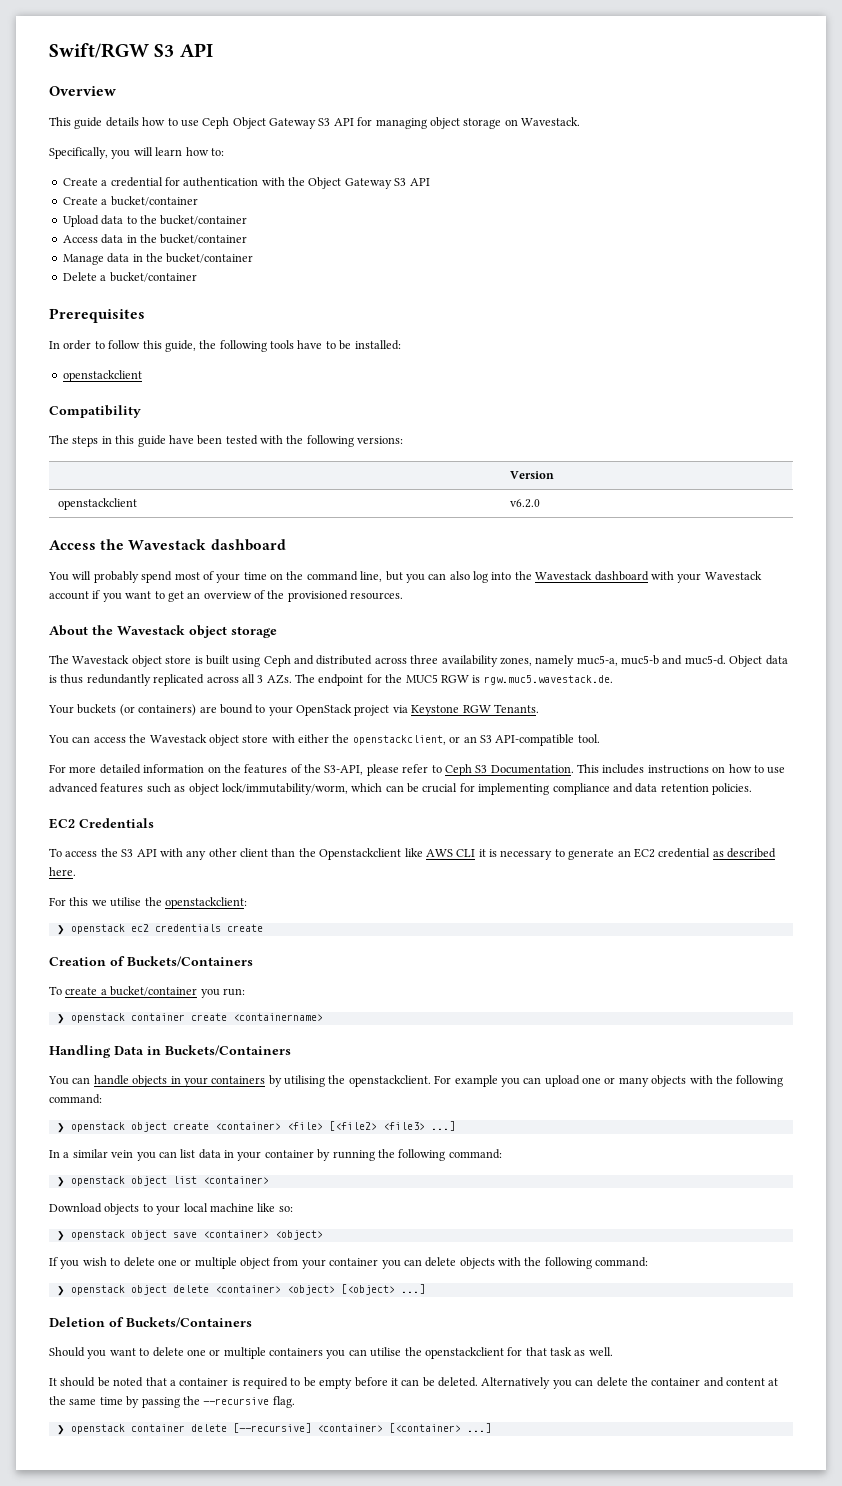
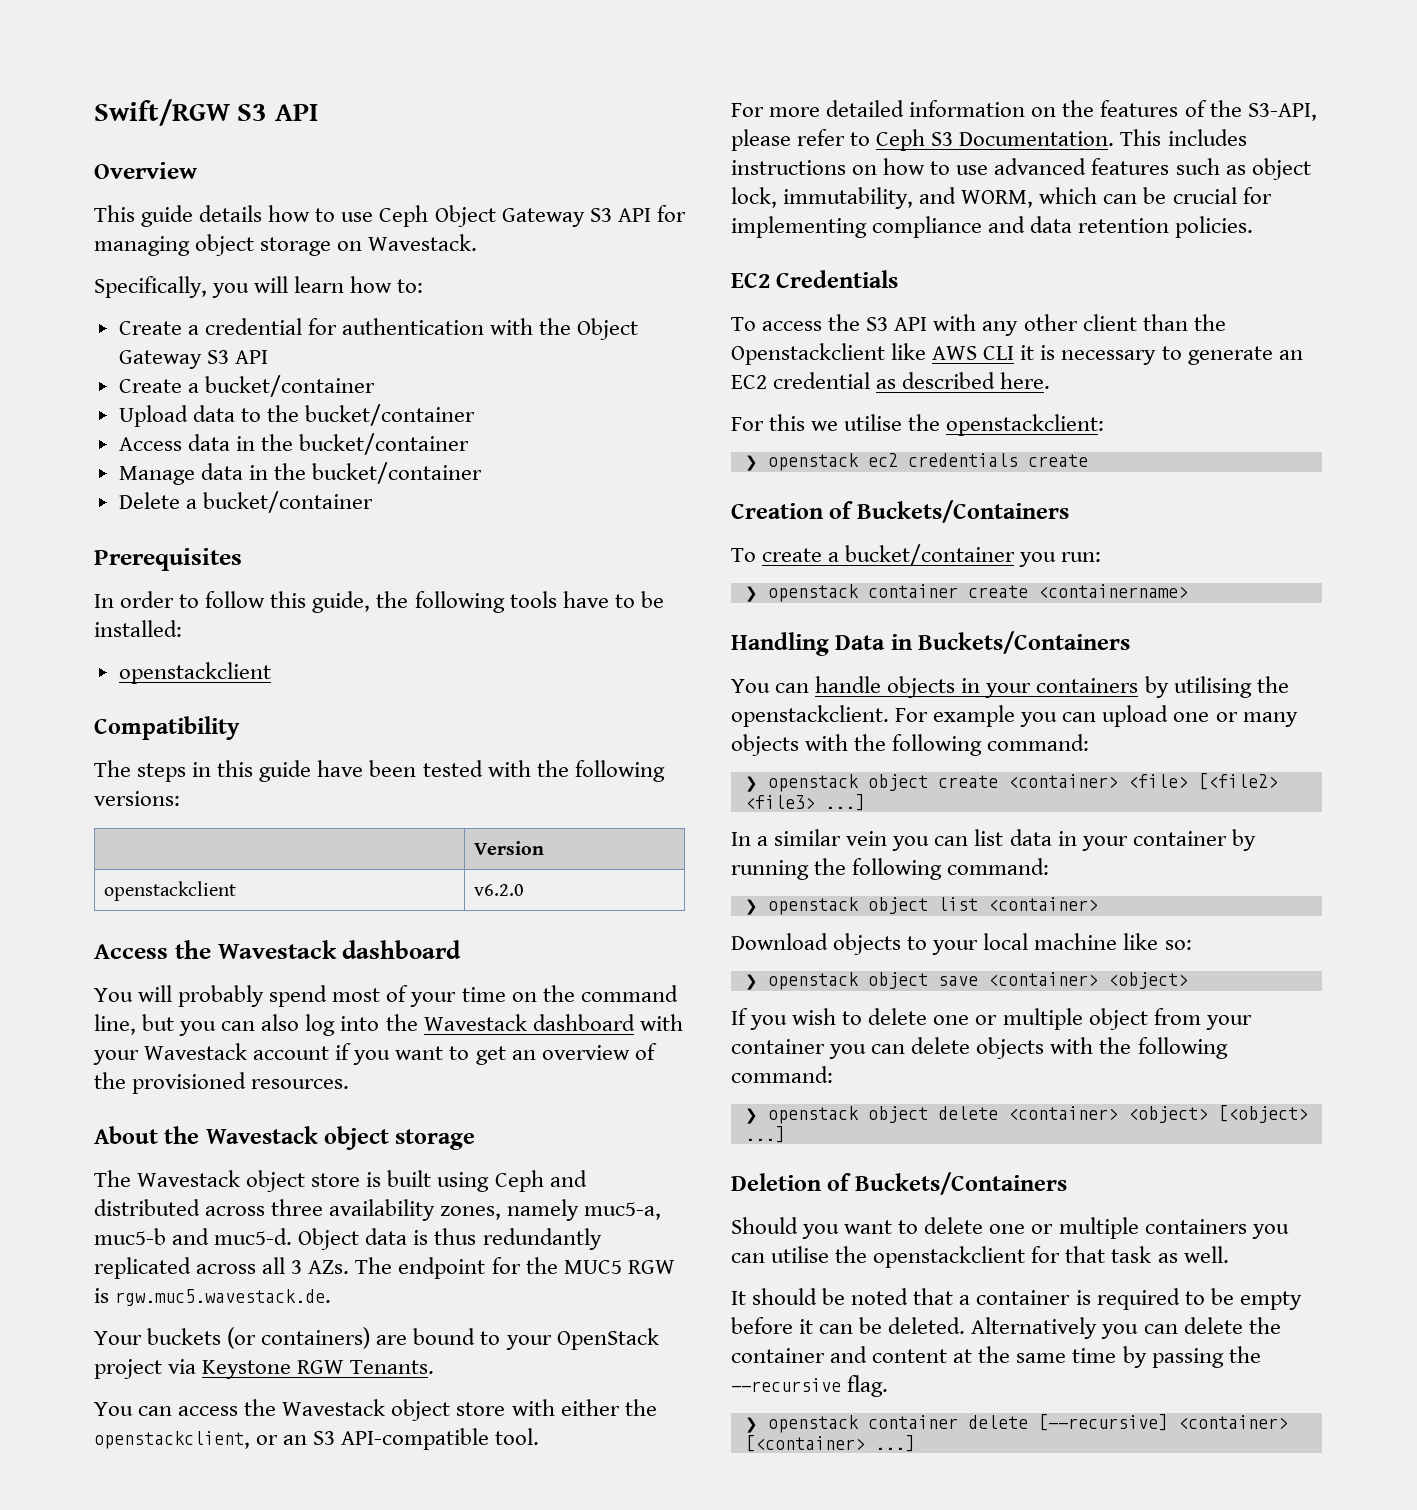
[221,783,348,795] lock/immutability/worm, -> [731,187,1034,209] lock, immutability, and WORM,

